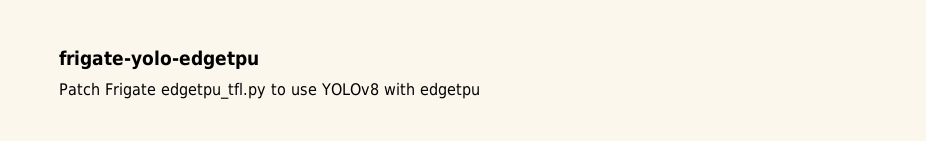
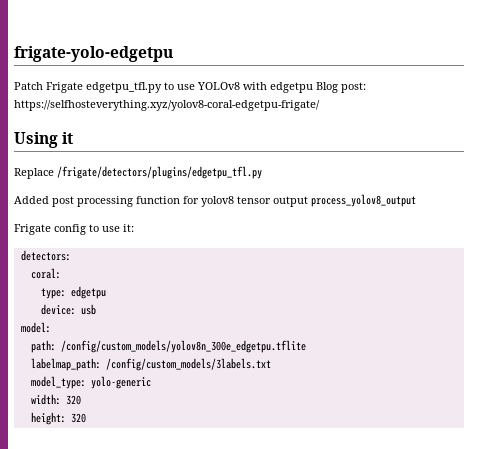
(480, 90) none -> [316,82,366,93] [14,100,320,111] [14,132,74,148] [14,166,262,179] [14,194,416,207] [14,224,134,235] [20,250,71,261] [30,268,61,279] [40,286,106,299] [40,304,96,315] [20,322,51,333] [30,340,306,353] [30,358,271,371] [30,376,151,389] [30,394,81,405] [30,412,86,425] Blog post: https://selfhosteverything.xyz/yolov8-coral-edgetpu-frigate/ // Using it // Replace /frigate/detectors/plugins/edgetpu_tfl.py // Added post processing function for yolov8 tensor output process_yolov8_output // Frigate config to use it: // detectors: // coral: // type: edgetpu // device: usb // model: // path: /config/custom_models/yolov8n_300e_edgetpu.tflite // labelmap_path: /config/custom_models/3labels.txt // model_type: yolo-generic // width: 320 // height: 320

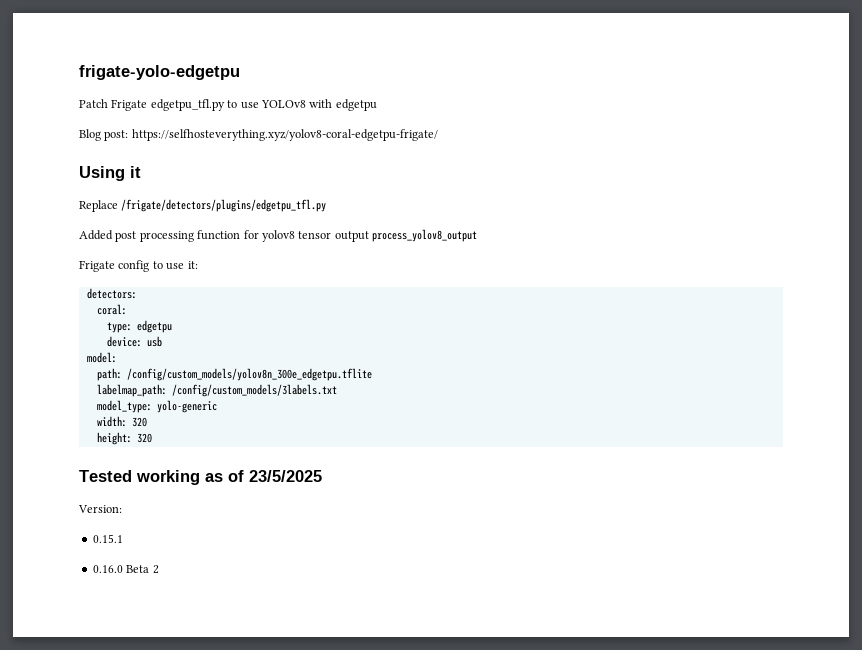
(313, 87) none -> (377, 105) //
(86, 418) none -> [79,470,322,485] [78,505,122,513] [92,534,123,543] [92,565,159,574] // Tested working as of 23/5/2025 // Version: // 0.15.1 // 0.16.0 Beta 2

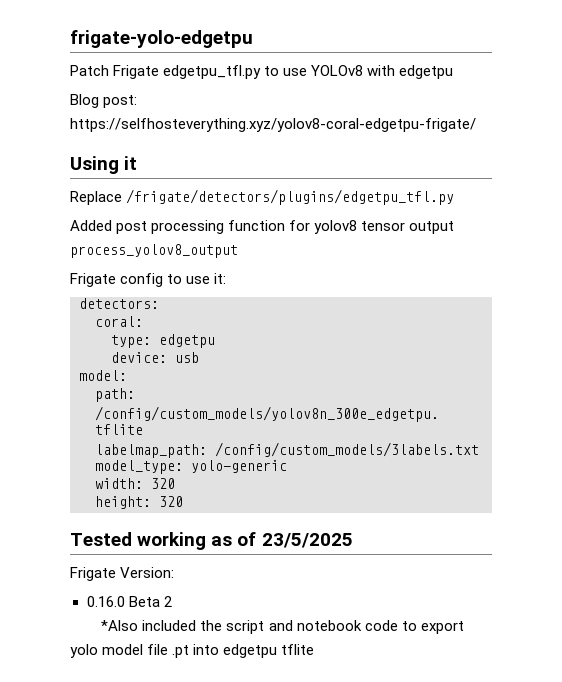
(322, 476) none -> [70,567,116,581] Frigate
[92,534,123,543] // 0.15.1 -> (175, 572) none
(159, 569) none -> [101,620,464,634] [70,644,315,658] // *Also included the script and notebook code to export yolo model file .pt into edgetpu tflite

